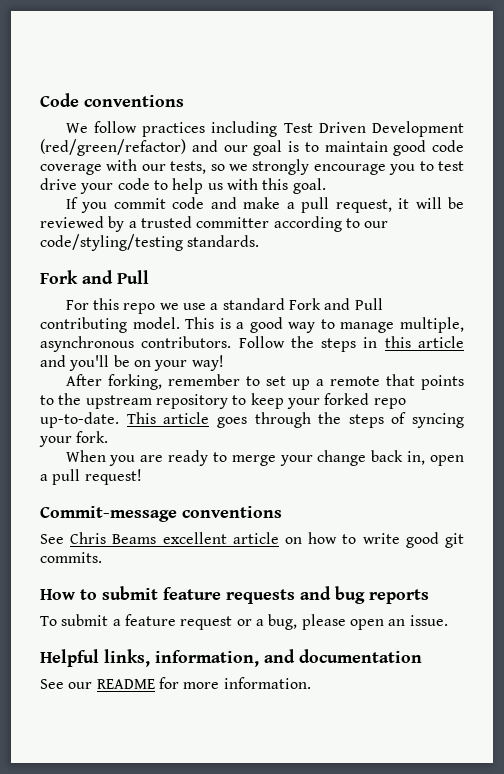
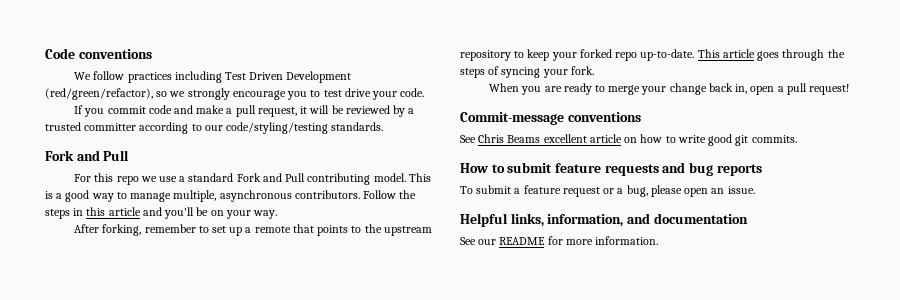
[40,139,464,156] [40,159,207,175] (red/green/refactor) and our goal is to maintain good code coverage with our tests, -> [45,88,153,100] (red/green/refactor),
[117,178,326,194] code to help us with this goal. -> [400,88,425,97] code.
[191,355,224,371] way! -> [253,210,278,219] way.

